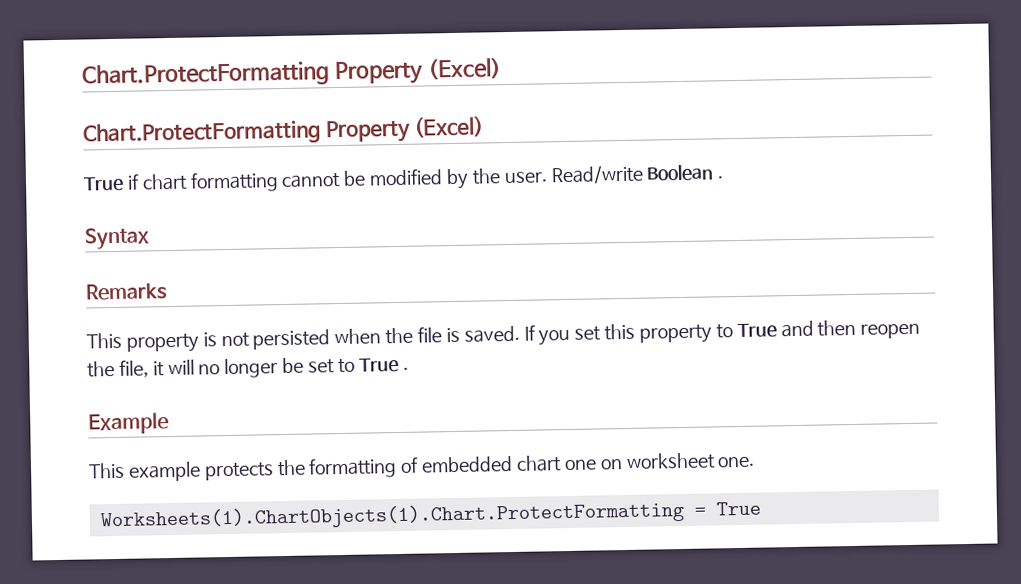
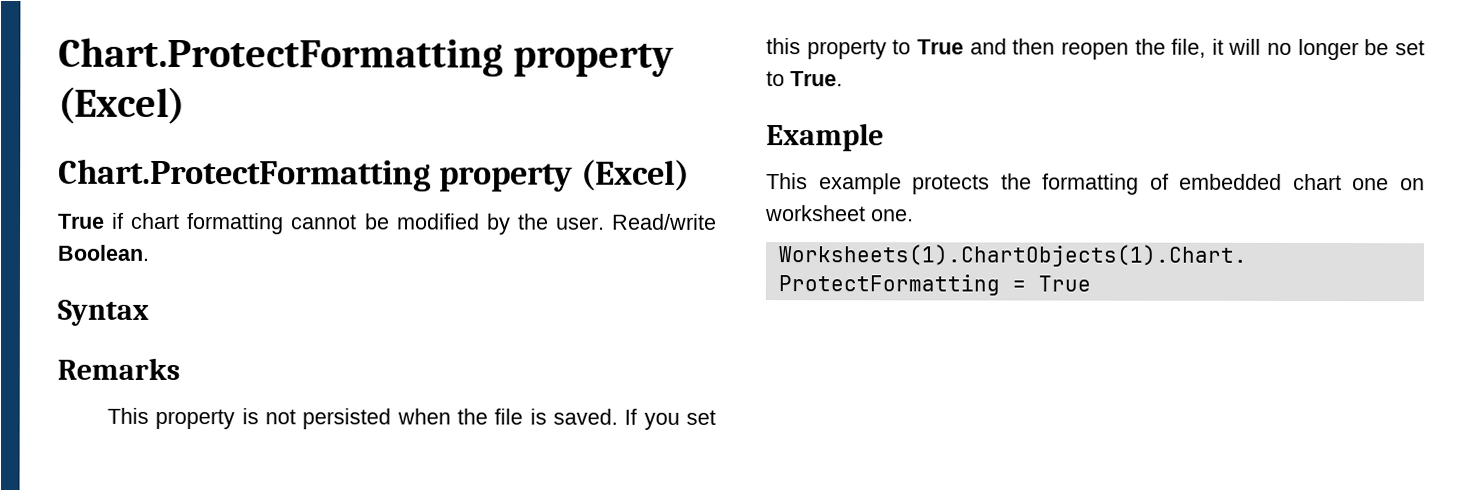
[81,60,423,89] Chart.ProtectFormatting Property -> [58,37,674,77] Chart.ProtectFormatting property
[324,119,411,144] Property -> [439,163,574,192] property
[646,164,725,182] Boolean . -> [57,244,150,261] Boolean.
[358,357,409,373] True . -> [790,71,843,87] True.

